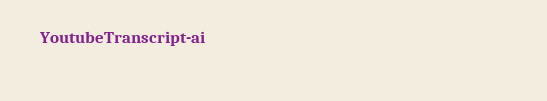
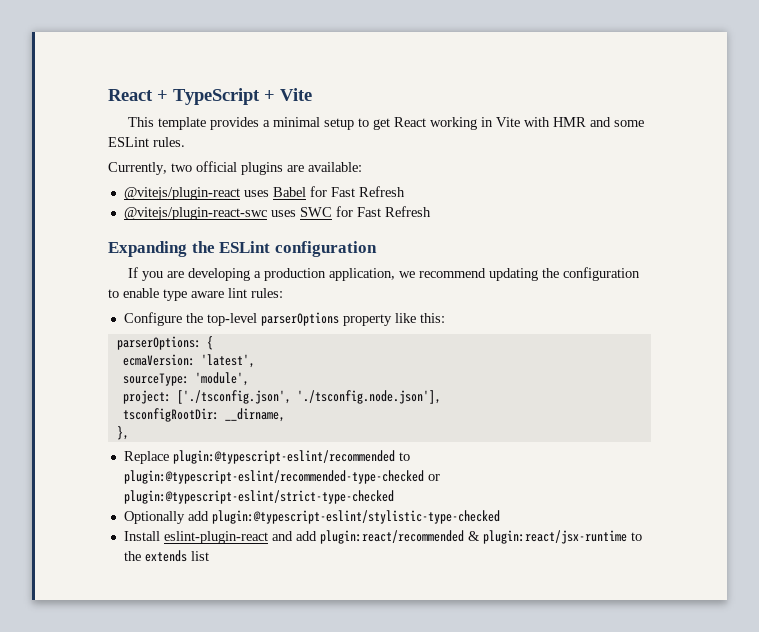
[39,31,205,46] YoutubeTranscript-ai -> [108,88,312,105] [127,117,644,130] [108,137,185,147] [108,161,362,175] [123,186,405,200] [123,206,431,220] [108,241,377,257] [127,267,640,281] [108,288,283,301] [123,312,445,326] [116,336,213,350] [122,354,255,368] [122,372,249,386] [122,390,441,404] [122,408,285,422] [116,426,129,440] [123,450,410,464] [123,470,440,484] [123,490,394,504] [123,510,500,524] [123,530,642,544] [123,550,209,562] React + TypeScript + Vite // This template provides a minimal setup to get React working in Vite with HMR and some ESLint rules. // Currently, two official plugins are available: // @vitejs/plugin-react uses Babel for Fast Refresh // @vitejs/plugin-react-swc uses SWC for Fast Refresh // Expanding the ESLint configuration // If you are developing a production application, we recommend updating the configuration to enable type aware lint rules: // Configure the top-level parserOptions property like this: // parserOptions: { // ecmaVersion: 'latest', // sourceType: 'module', // project: ['./tsconfig.json', './tsconfig.node.json'], // tsconfigRootDir: __dirname, // }, // Replace plugin:@typescript-eslint/recommended to plugin:@typescript-eslint/recommended-type-checked or plugin:@typescript-eslint/strict-type-checked // Optionally add plugin:@typescript-eslint/stylistic-type-checked // Install eslint-plugin-react and add plugin:react/recommended & plugin:react/jsx-runtime to the extends list

